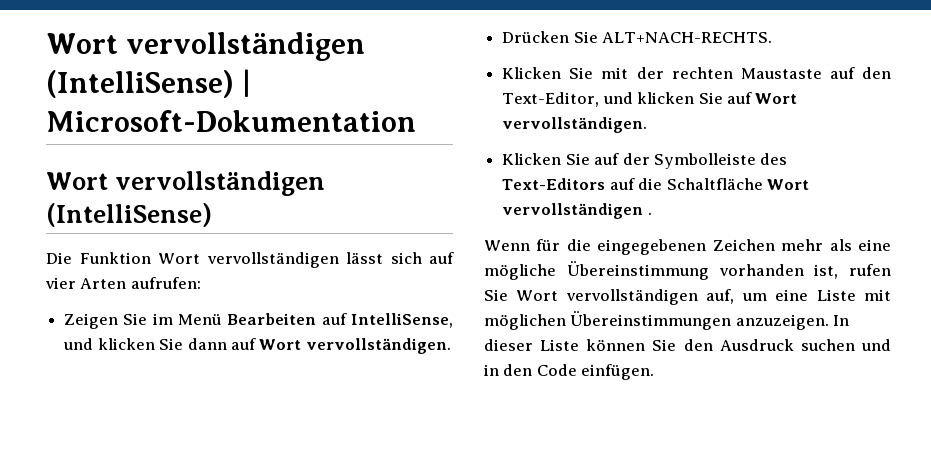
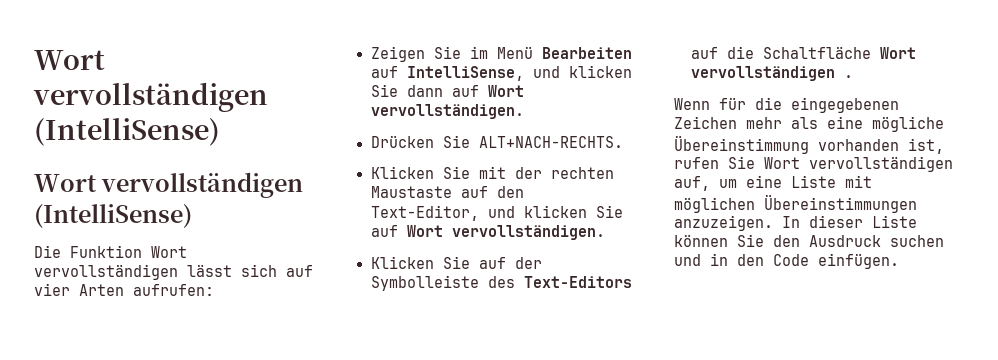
[46,32,366,61] [46,69,252,98] [46,110,416,132] Wort vervollständigen (IntelliSense) | Microsoft-Dokumentation -> [34,50,105,70] [33,82,268,112] [34,117,220,146] Wort vervollständigen (IntelliSense)

